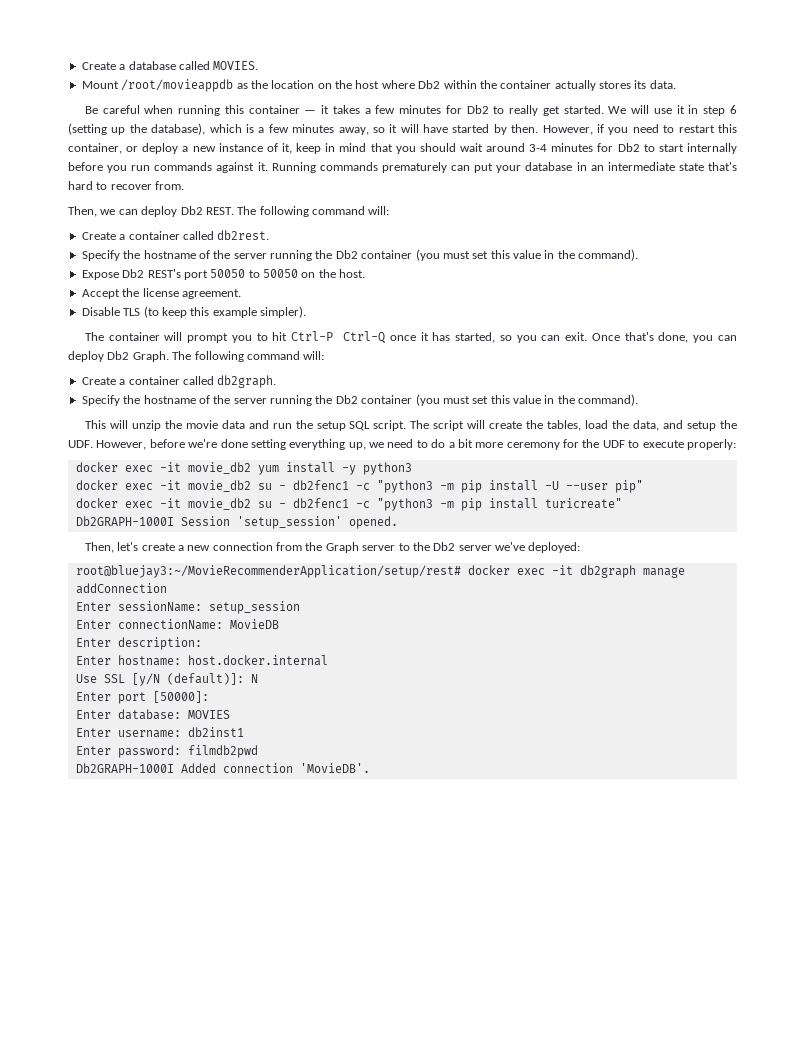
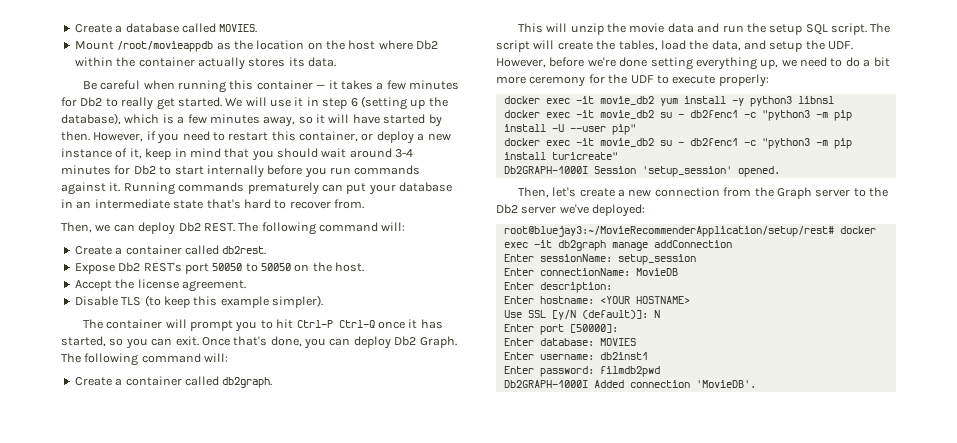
[81,249,639,261] // Specify the hostname of the server running the Db2 container (you must set this value in the command). -> (267, 250) none
[81,394,639,406] // Specify the hostname of the server running the Db2 container (you must set this value in the command). -> (273, 382) none
(412, 468) none -> [797,96,834,104] libnsl
[187,655,328,666] host.docker.internal -> [599,296,690,304] <YOUR HOSTNAME>

